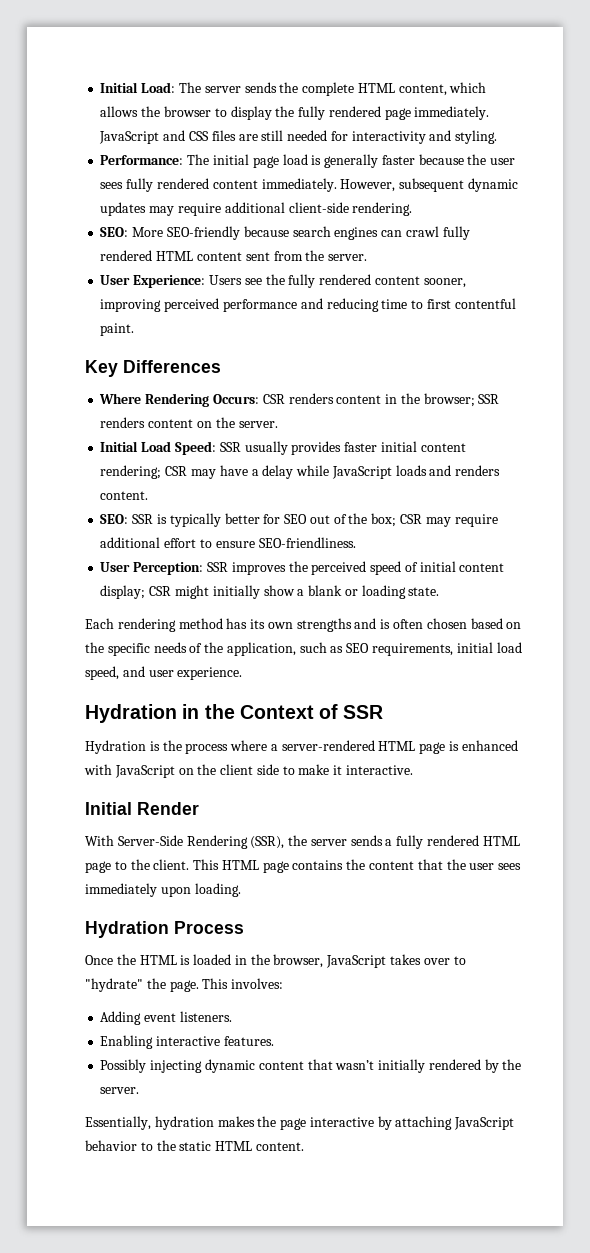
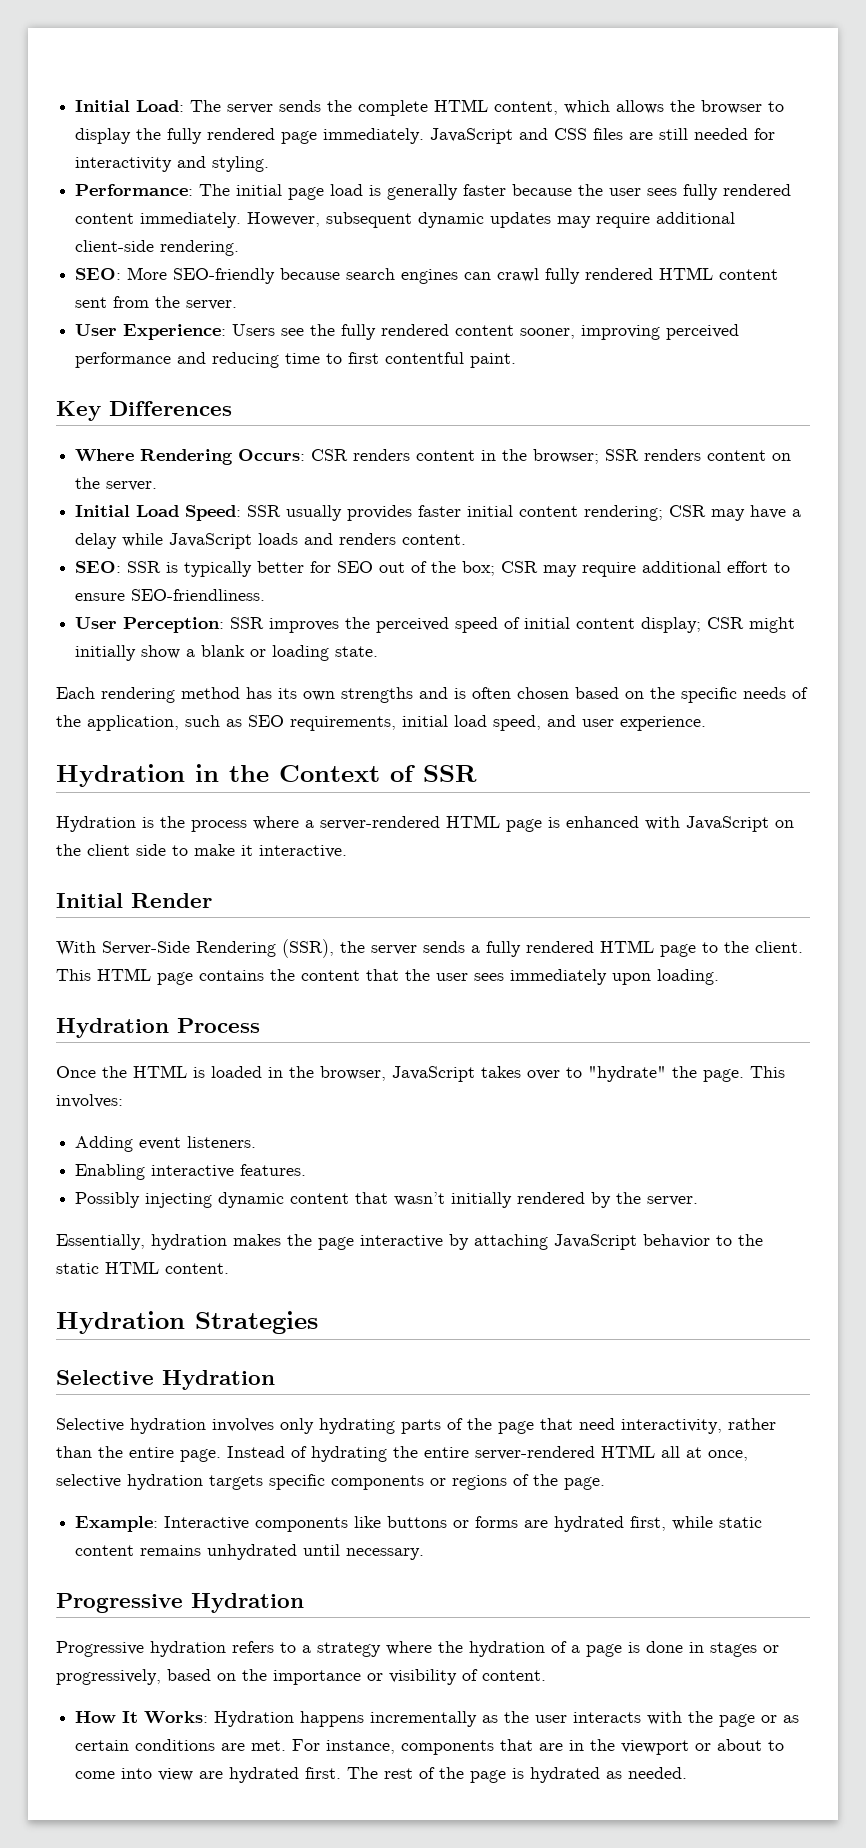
(304, 1146) none -> [56,1311,318,1334] [56,1370,275,1390] [56,1418,776,1434] [56,1445,748,1462] [56,1474,605,1490] [75,1516,763,1532] [75,1544,425,1560] [56,1593,304,1613] [56,1641,779,1657] [56,1669,546,1685] [75,1711,800,1727] [75,1739,785,1755] [75,1767,688,1783] // Hydration Strategies // Selective Hydration // Selective hydration involves only hydrating parts of the page that need interactivity, rather than the entire page. Instead of hydrating the entire server-rendered HTML all at once, selective hydration targets specific components or regions of the page. // Example: Interactive components like buttons or forms are hydrated first, while static content remains unhydrated until necessary. // Progressive Hydration // Progressive hydration refers to a strategy where the hydration of a page is done in stages or progressively, based on the importance or visibility of content. // How It Works: Hydration happens incrementally as the user interacts with the page or as certain conditions are met. For instance, components that are in the viewport or about to come into view are hydrated first. The rest of the page is hydrated as needed.

